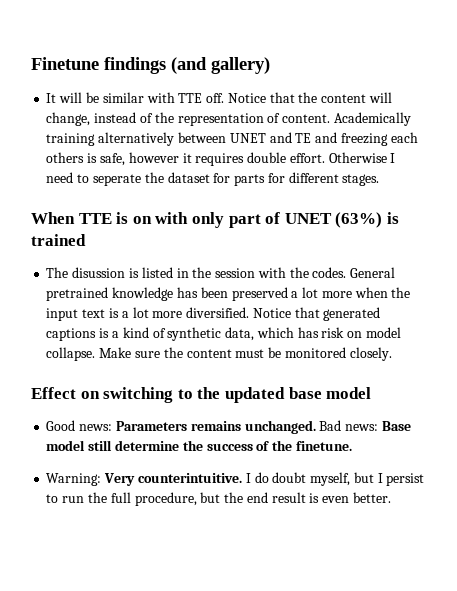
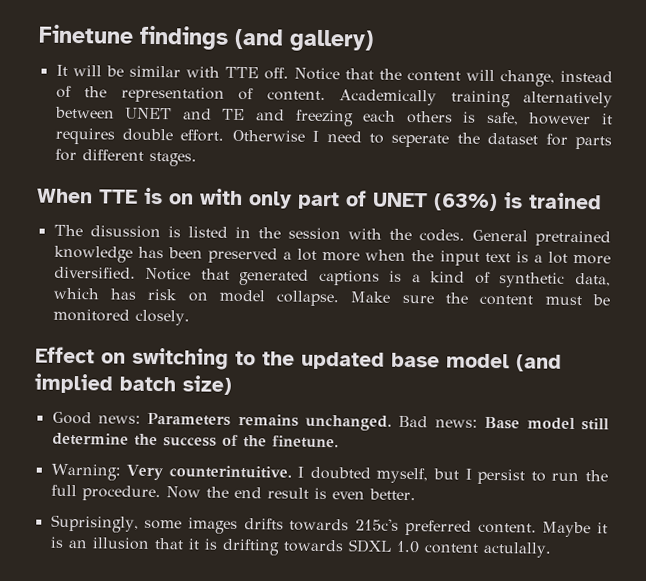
(372, 393) none -> [516,354,562,372] [34,373,232,395] (and implied batch size)
[254,472,307,483] do doubt -> [309,466,371,480] doubted
[134,492,221,506] procedure, but -> [81,485,201,502] procedure. Now
(391, 497) none -> [50,514,608,538] [49,536,552,558] // Suprisingly, some images drifts towards 215c's preferred content. Maybe it is an illusion that it is drifting towards SDXL 1.0 content actulally.

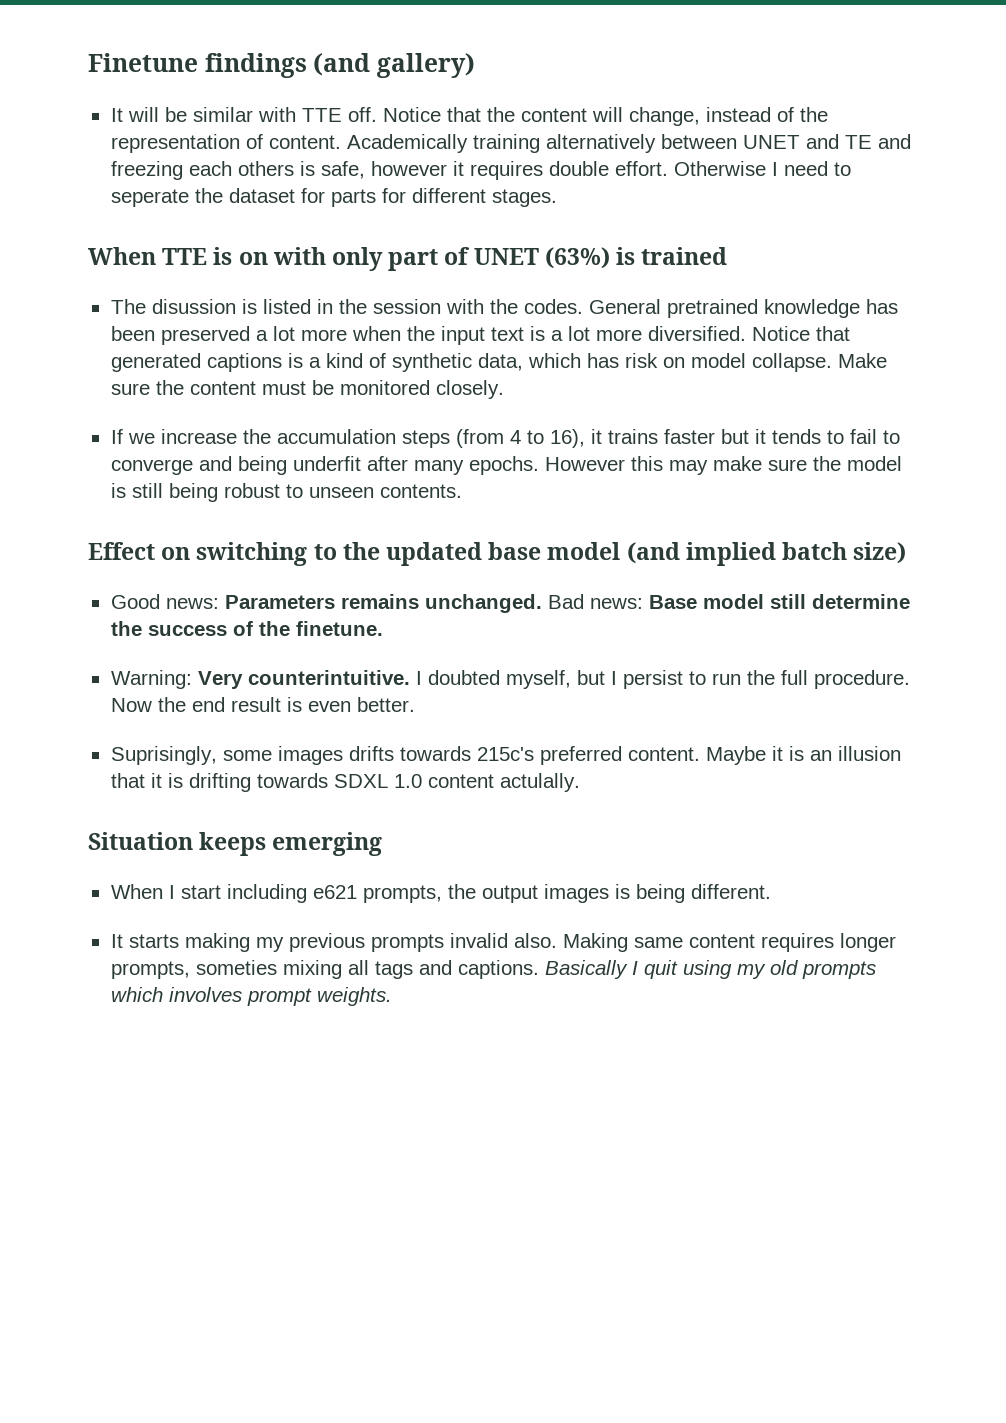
(190, 317) none -> [110,429,900,448] [110,456,902,475] [110,483,462,502] // If we increase the accumulation steps (from 4 to 16), it trains faster but it tends to fail to converge and being underfit after many epochs. However this may make sure the model is still being robust to unseen contents.
(552, 549) none -> [88,832,383,856] [110,884,771,903] [110,933,896,952] [110,960,876,979] [110,987,392,1006] // Situation keeps emerging // When I start including e621 prompts, the output images is being different. // It starts making my previous prompts invalid also. Making same content requires longer prompts, someties mixing all tags and captions. Basically I quit using my old prompts which involves prompt weights.

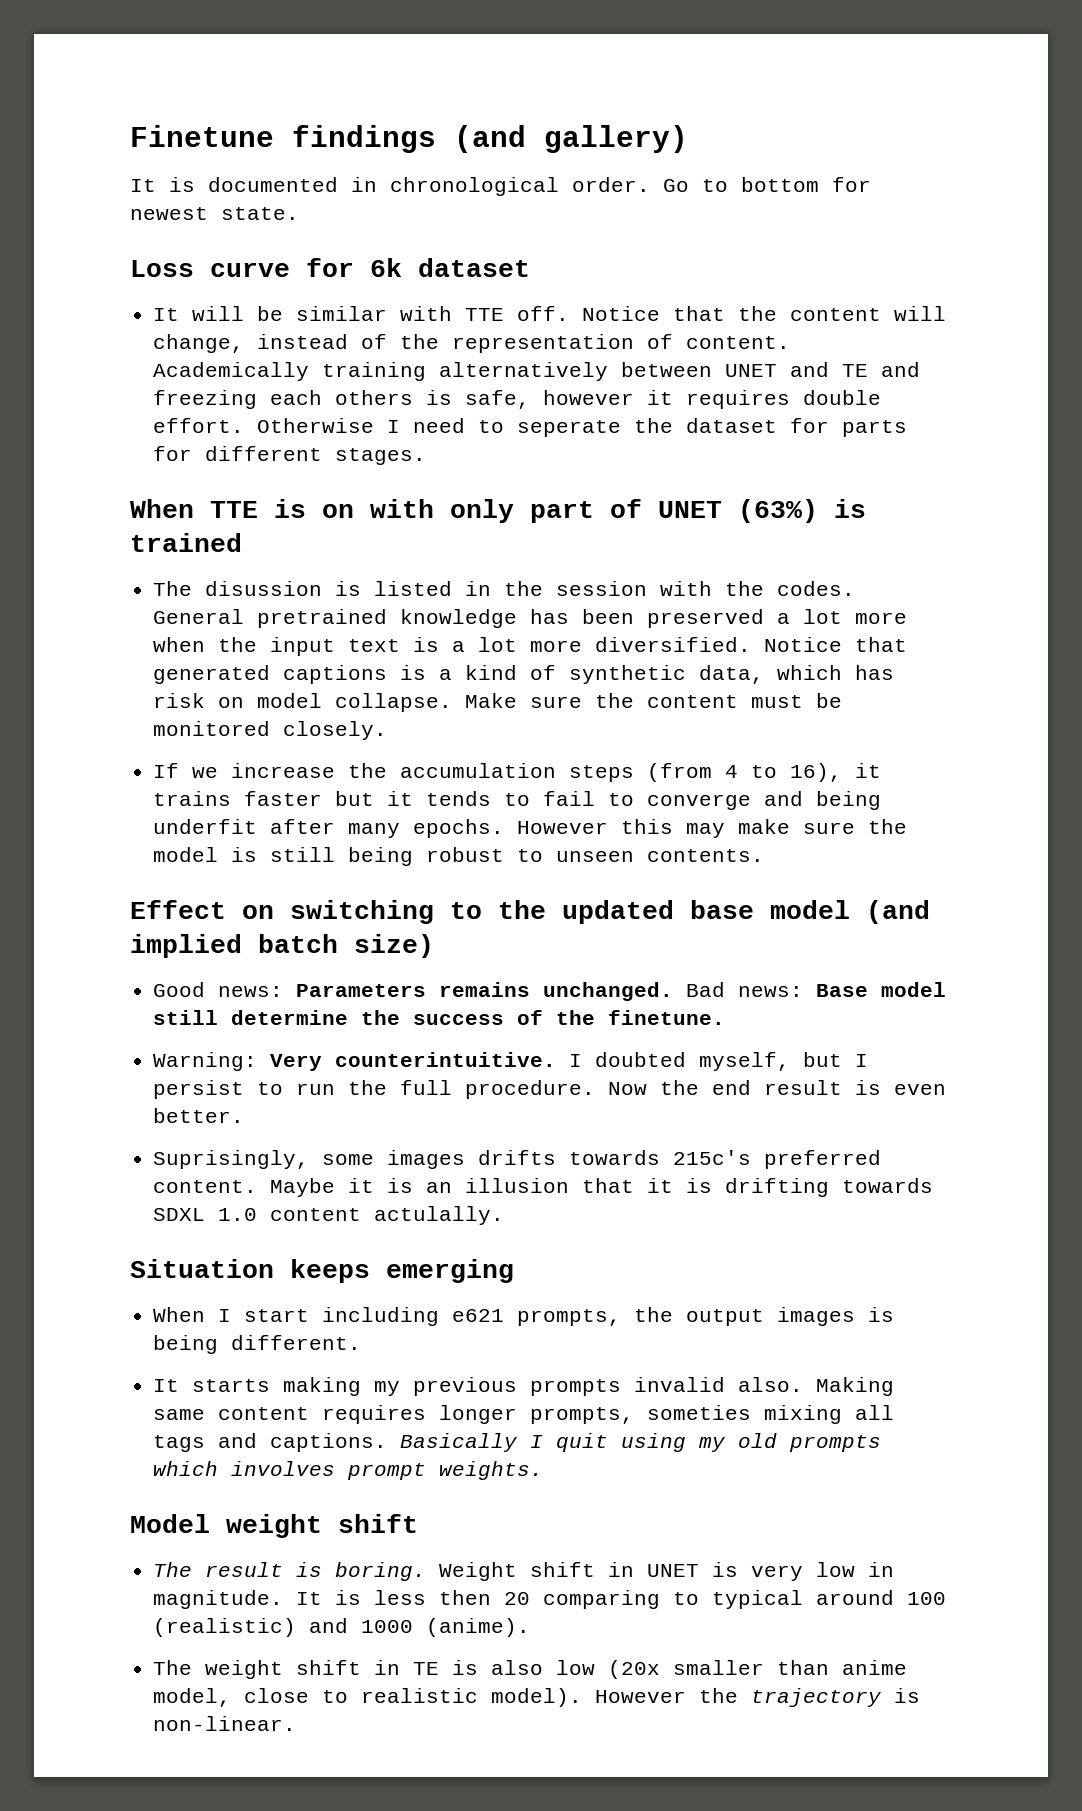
(475, 65) none -> [130,177,871,196] [130,207,299,220] [130,258,530,277] // It is documented in chronological order. Go to bottom for newest state. // Loss curve for 6k dataset
(392, 996) none -> [130,1514,418,1538] [153,1562,895,1581] [153,1590,947,1609] [153,1618,531,1637] [153,1660,908,1679] [153,1688,921,1707] [153,1716,297,1731] // Model weight shift // The result is boring. Weight shift in UNET is very low in magnitude. It is less then 20 comparing to typical around 100 (realistic) and 1000 (anime). // The weight shift in TE is also low (20x smaller than anime model, close to realistic model). However the trajectory is non-linear.

